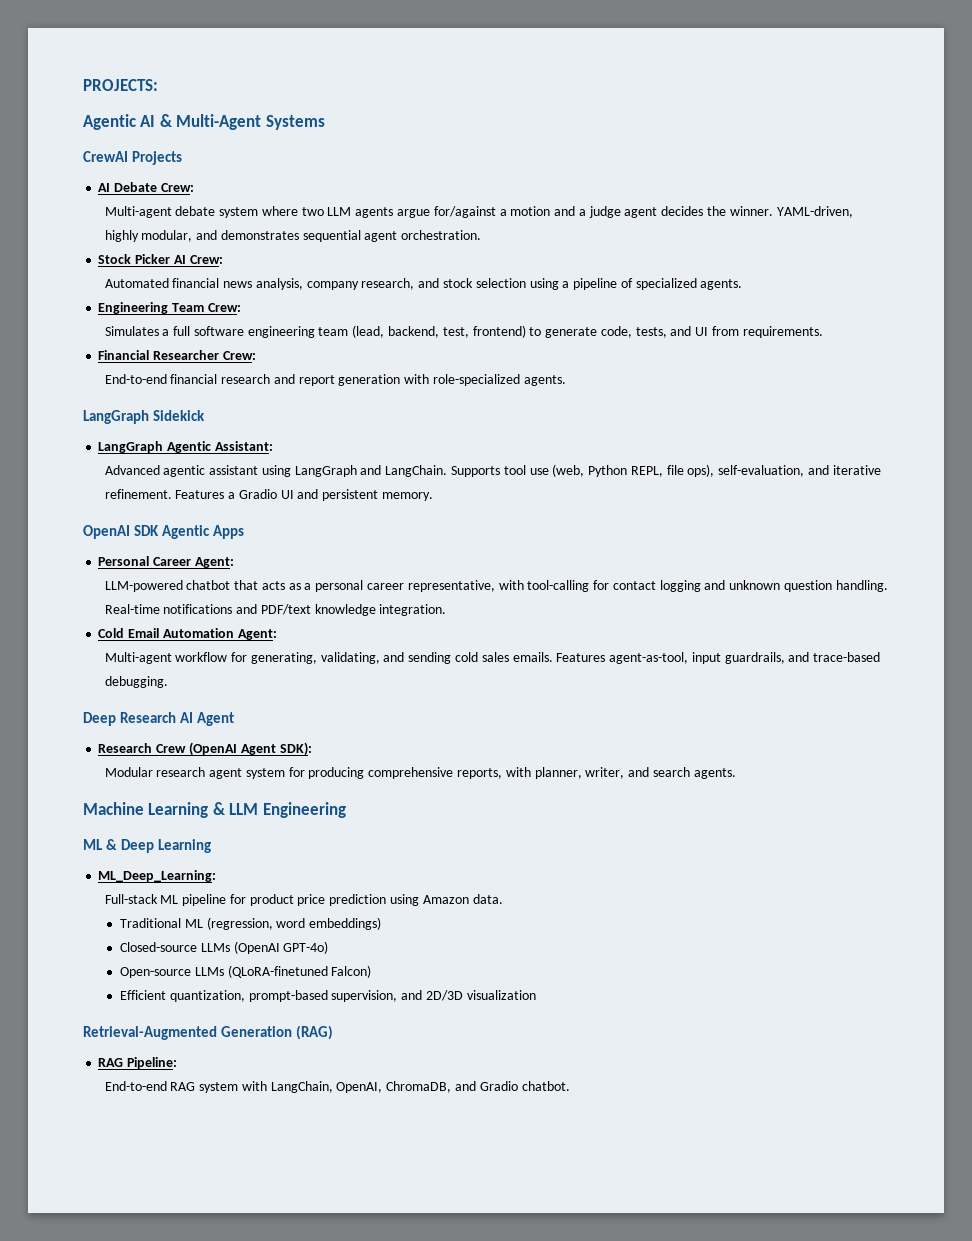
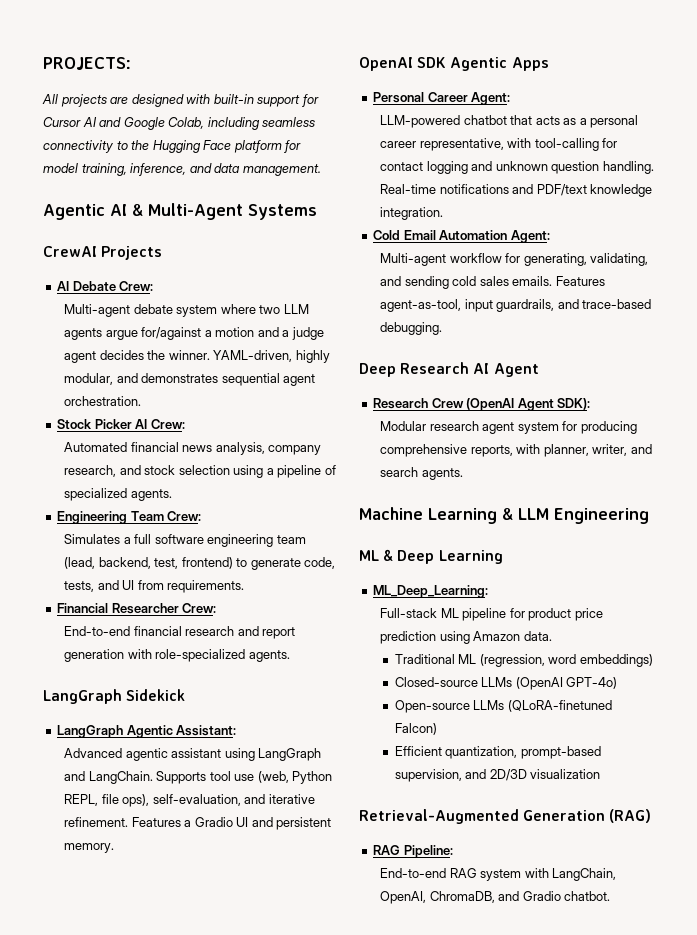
(158, 85) none -> [42,94,319,107] [43,117,316,130] [43,140,302,153] [43,163,321,176] // All projects are designed with built-in support for Cursor AI and Google Colab, including seamless connectivity to the Hugging Face platform for model training, inference, and data management.

